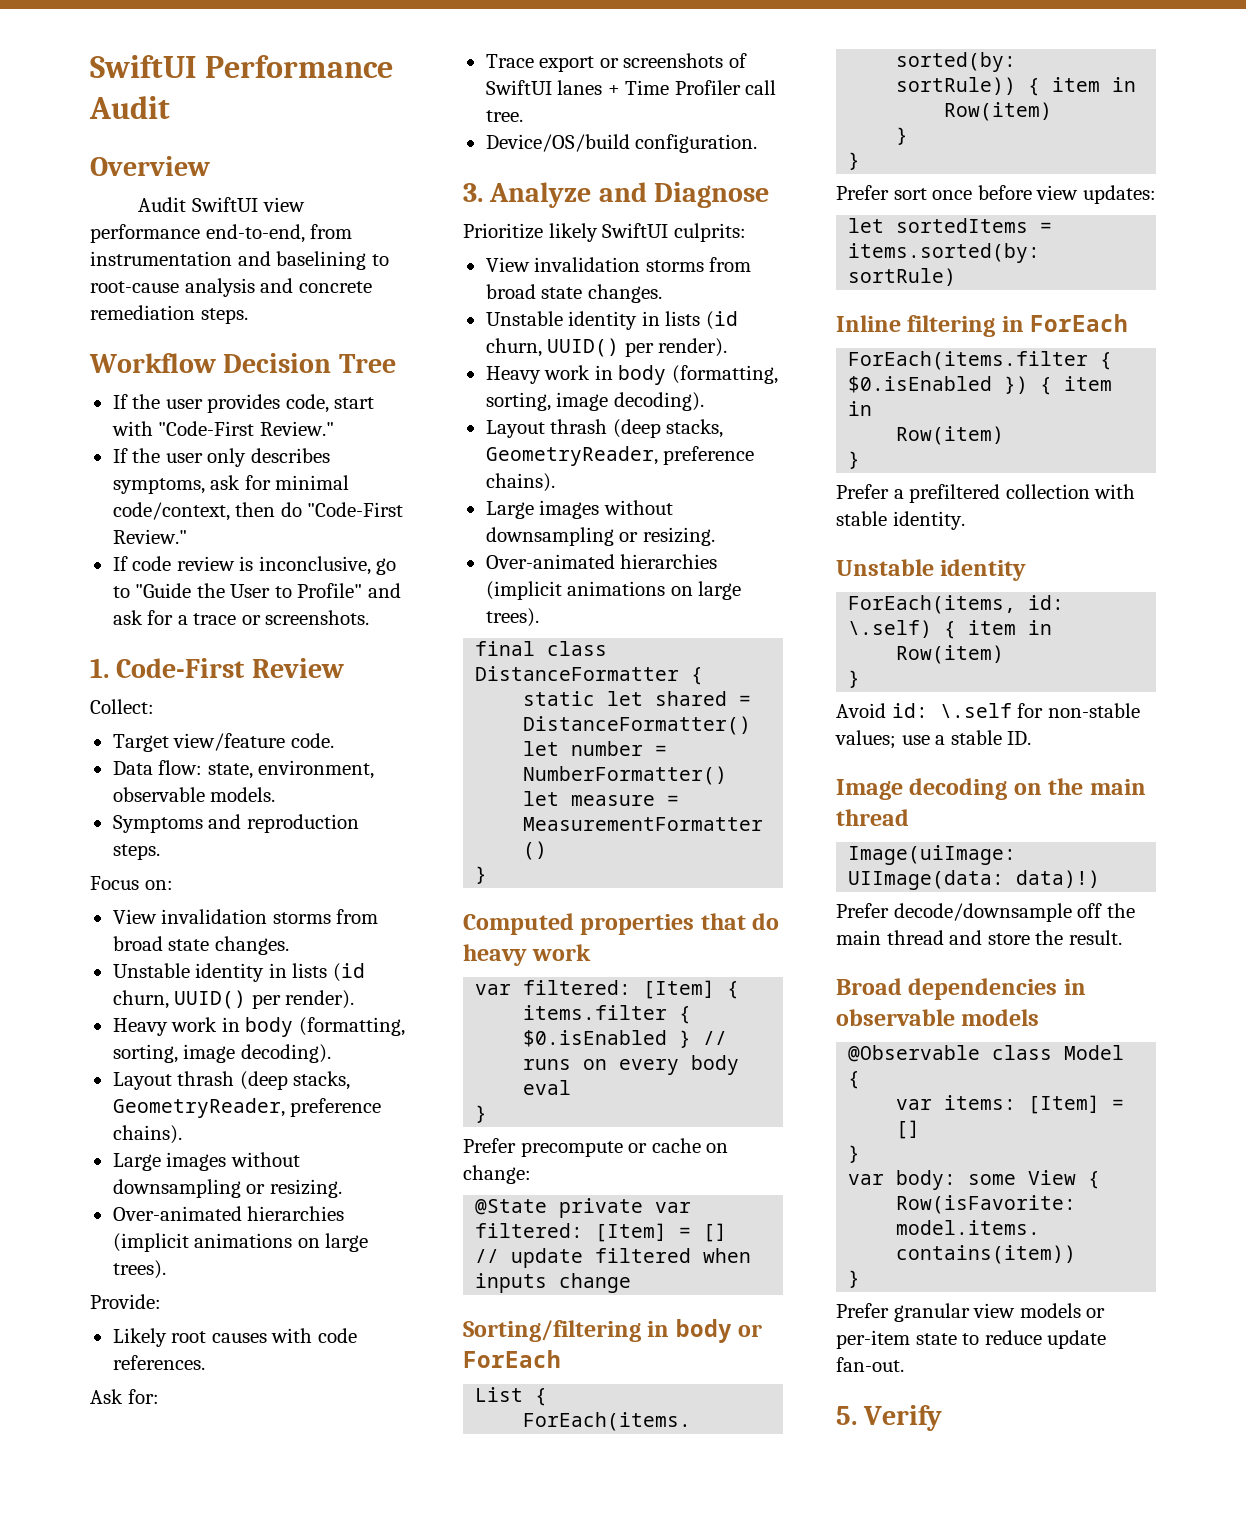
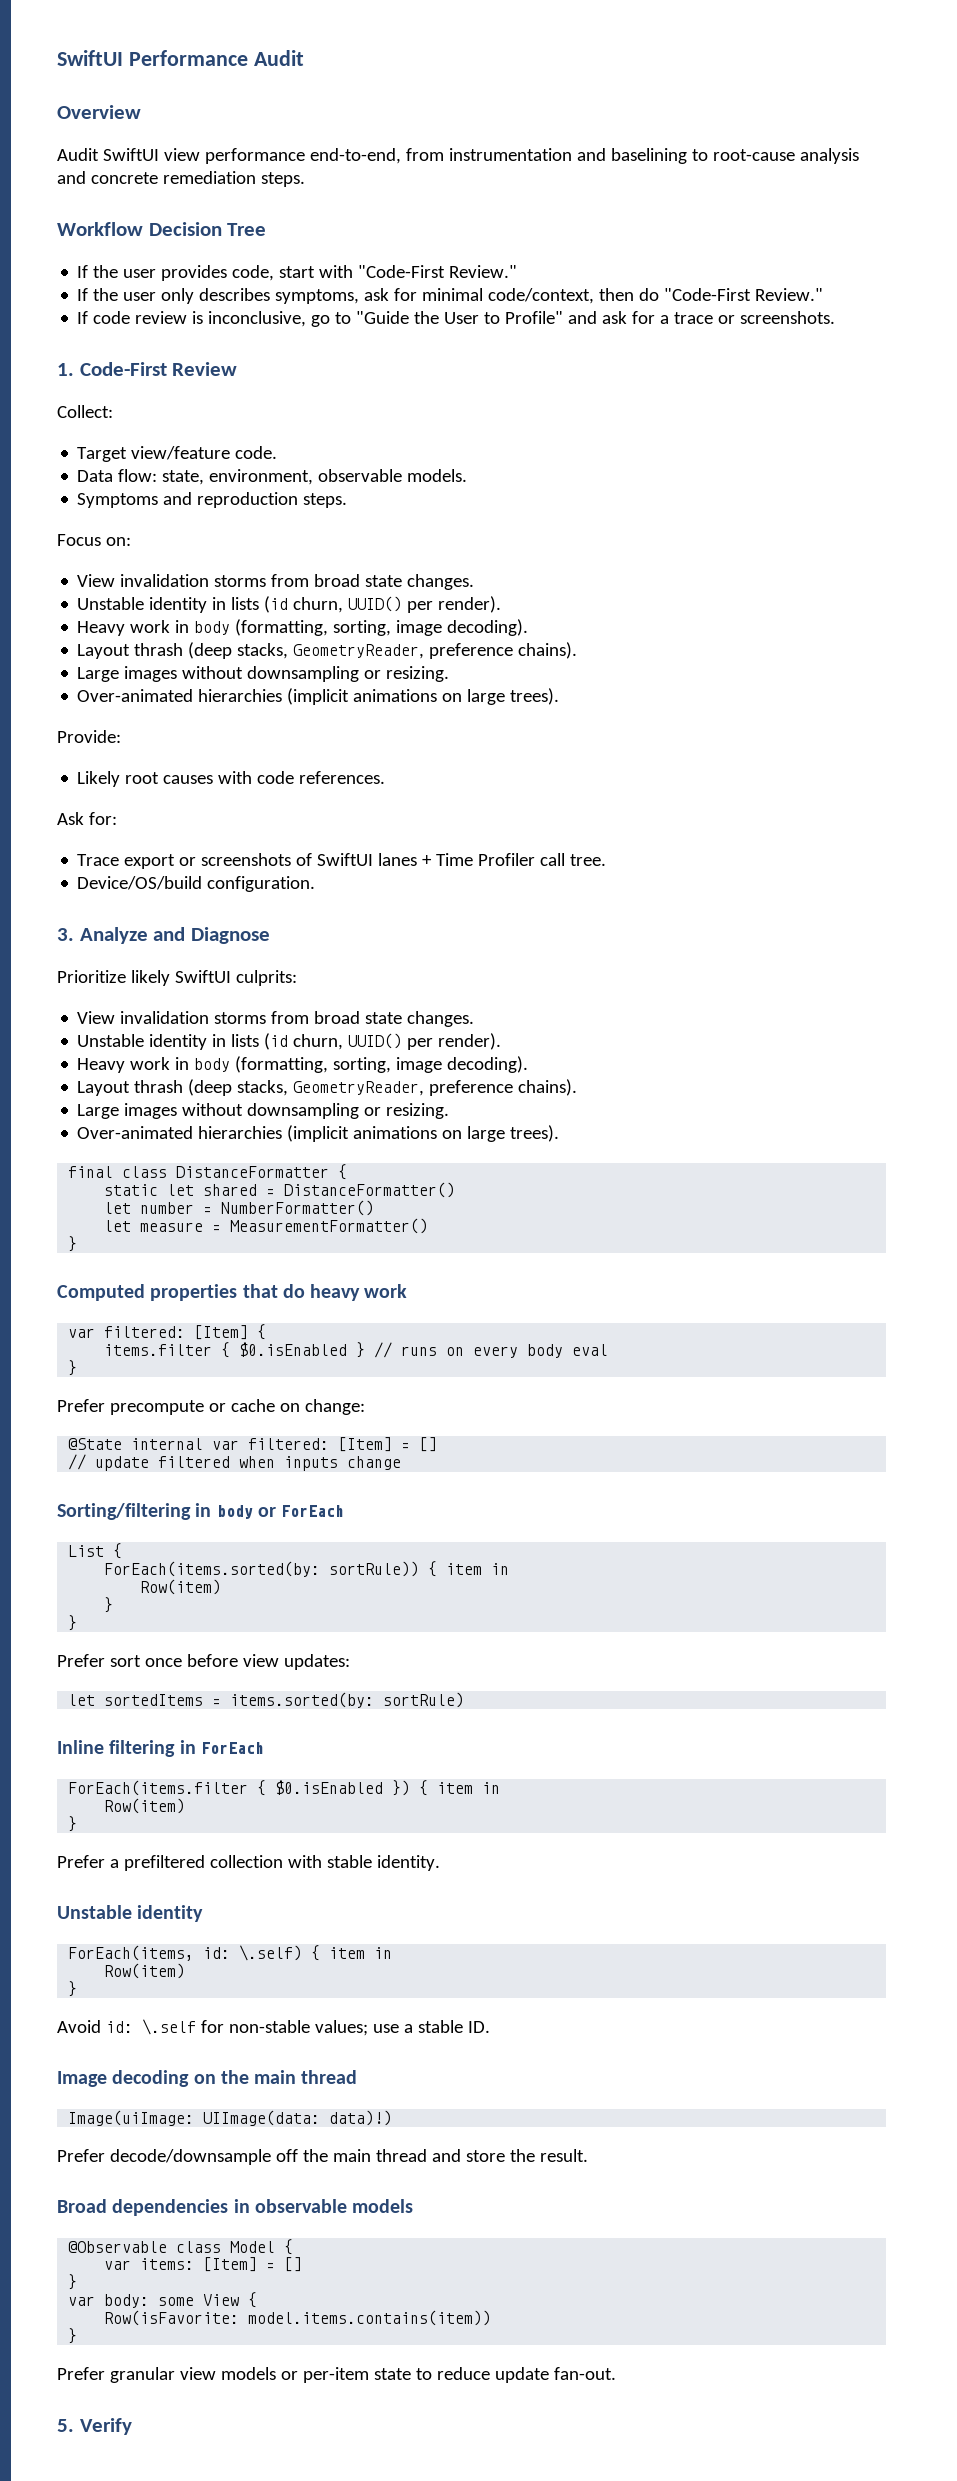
[559,1198,644,1218] private -> [131,1438,204,1450] internal

